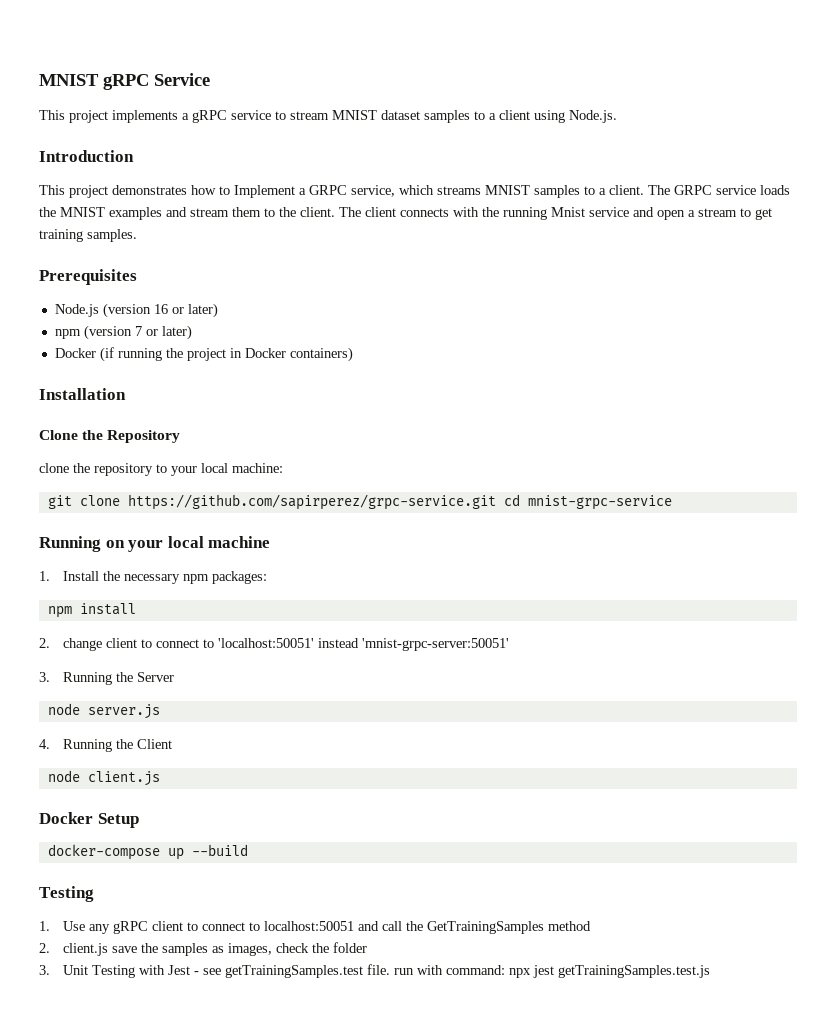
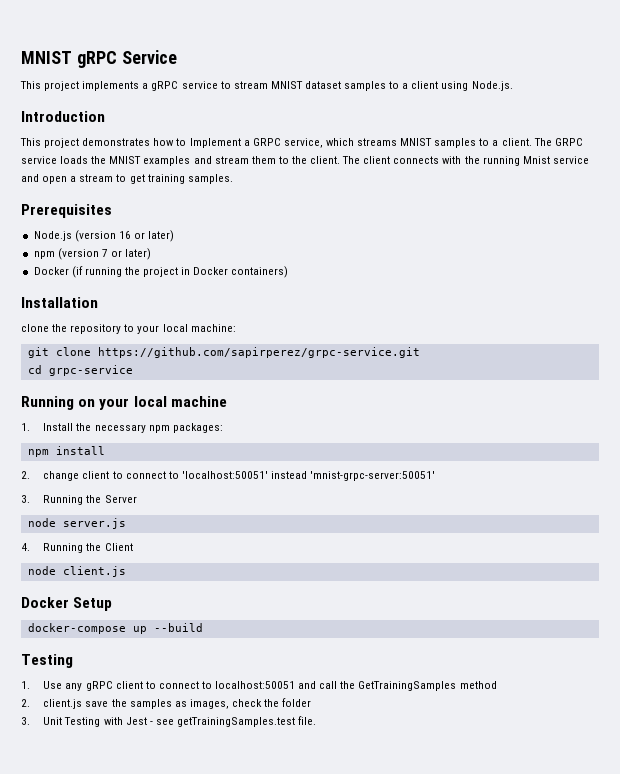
[39,430,181,443] // Clone the Repository -> (98, 302) none
[503,494,672,510] cd mnist-grpc-service -> [27,365,133,376] // cd grpc-service
[393,965,710,978] run with command: npx jest getTrainingSamples.test.js -> (317, 720) none

